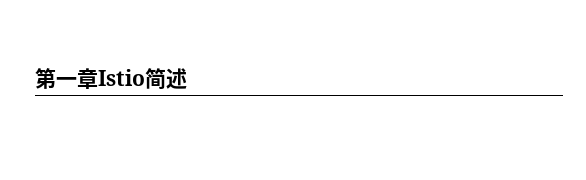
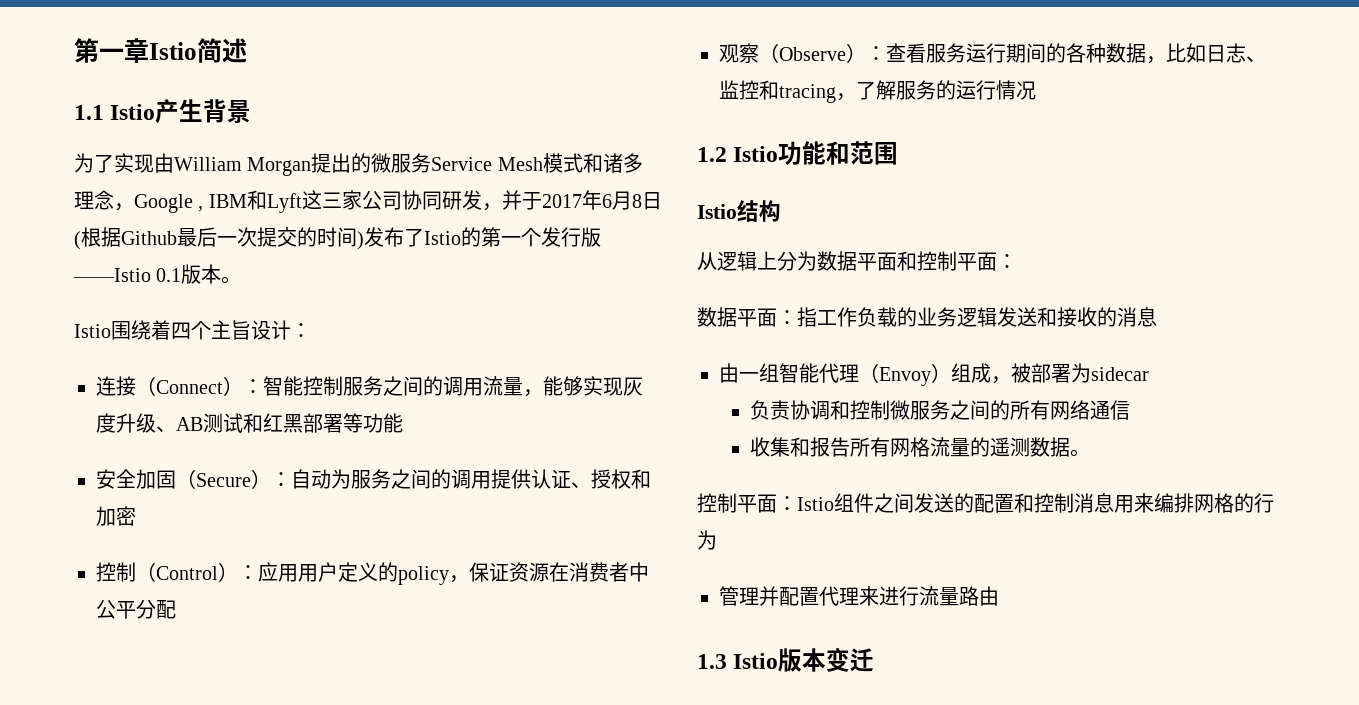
(187, 78) none -> [74,99,252,124] [74,153,643,176] [74,190,662,213] [74,227,601,250] [73,264,242,284] [74,320,311,340] [96,376,643,397] [96,413,403,433] [96,469,651,489] [96,506,136,526] [96,562,649,585] [96,599,176,619] [719,43,1266,64] [719,80,1036,103] [697,141,899,165] [697,200,781,222] [697,251,1017,271] [697,307,1157,327] [719,363,1149,386] [750,400,1131,420] [750,437,1091,457] [697,493,1274,513] [697,530,717,550] [719,586,999,606] [697,647,875,672] // 1.1 Istio产生背景 // 为了实现由William Morgan提出的微服务Service Mesh模式和诸多理念，Google , IBM和Lyft这三家公司协同研发，并于2017年6月8日(根据Github最后一次提交的时间)发布了Istio的第一个发行版——Istio 0.1版本。 // Istio围绕着四个主旨设计： // 连接（Connect）：智能控制服务之间的调用流量，能够实现灰度升级、AB测试和红黑部署等功能 // 安全加固（Secure）：自动为服务之间的调用提供认证、授权和加密 // 控制（Control）：应用用户定义的policy，保证资源在消费者中公平分配 // 观察（Observe）：查看服务运行期间的各种数据，比如日志、监控和tracing，了解服务的运行情况 // 1.2 Istio功能和范围 // Istio结构 // 从逻辑上分为数据平面和控制平面： // 数据平面：指工作负载的业务逻辑发送和接收的消息 // 由一组智能代理（Envoy）组成，被部署为sidecar // 负责协调和控制微服务之间的所有网络通信 // 收集和报告所有网格流量的遥测数据。 // 控制平面：Istio组件之间发送的配置和控制消息用来编排网格的行为 // 管理并配置代理来进行流量路由 // 1.3 Istio版本变迁

